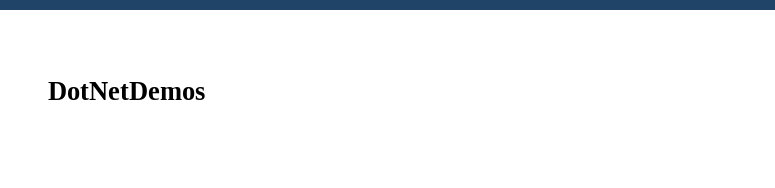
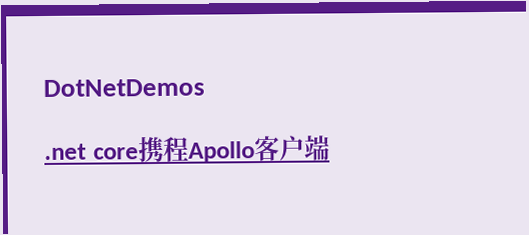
(205, 91) none -> [44,135,330,163] // .net core携程Apollo客户端

